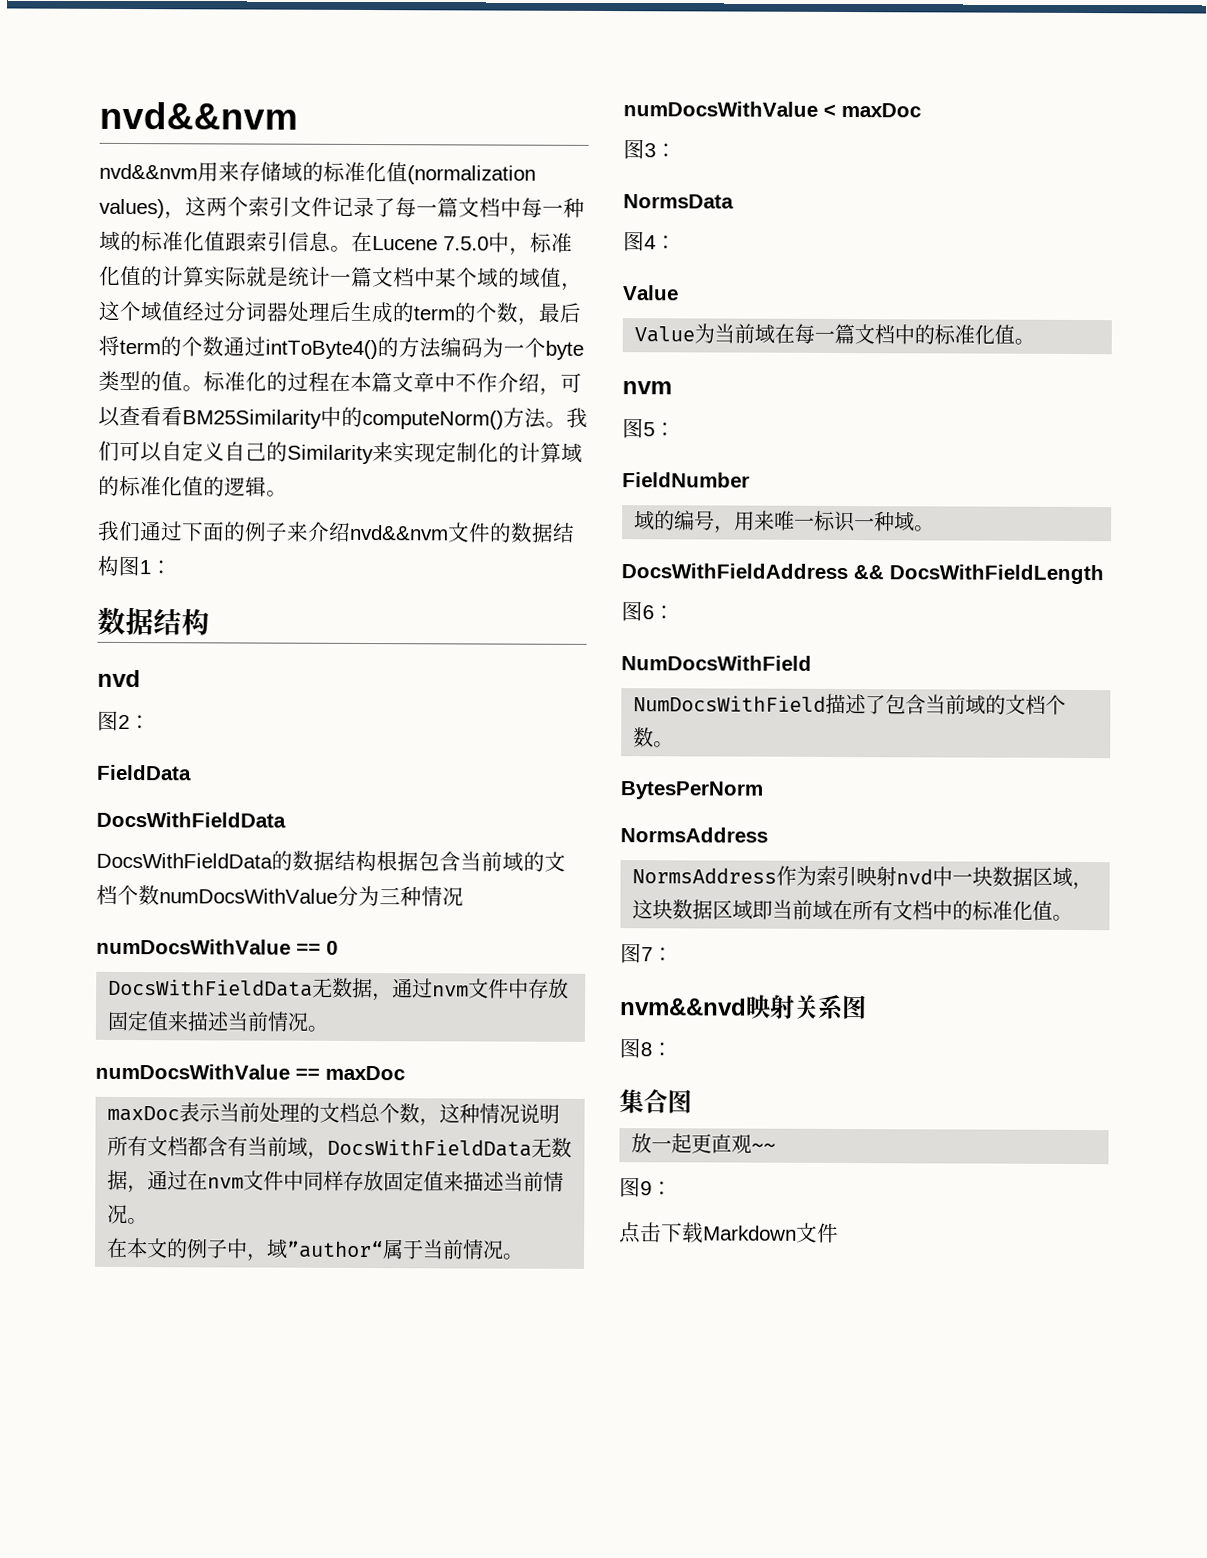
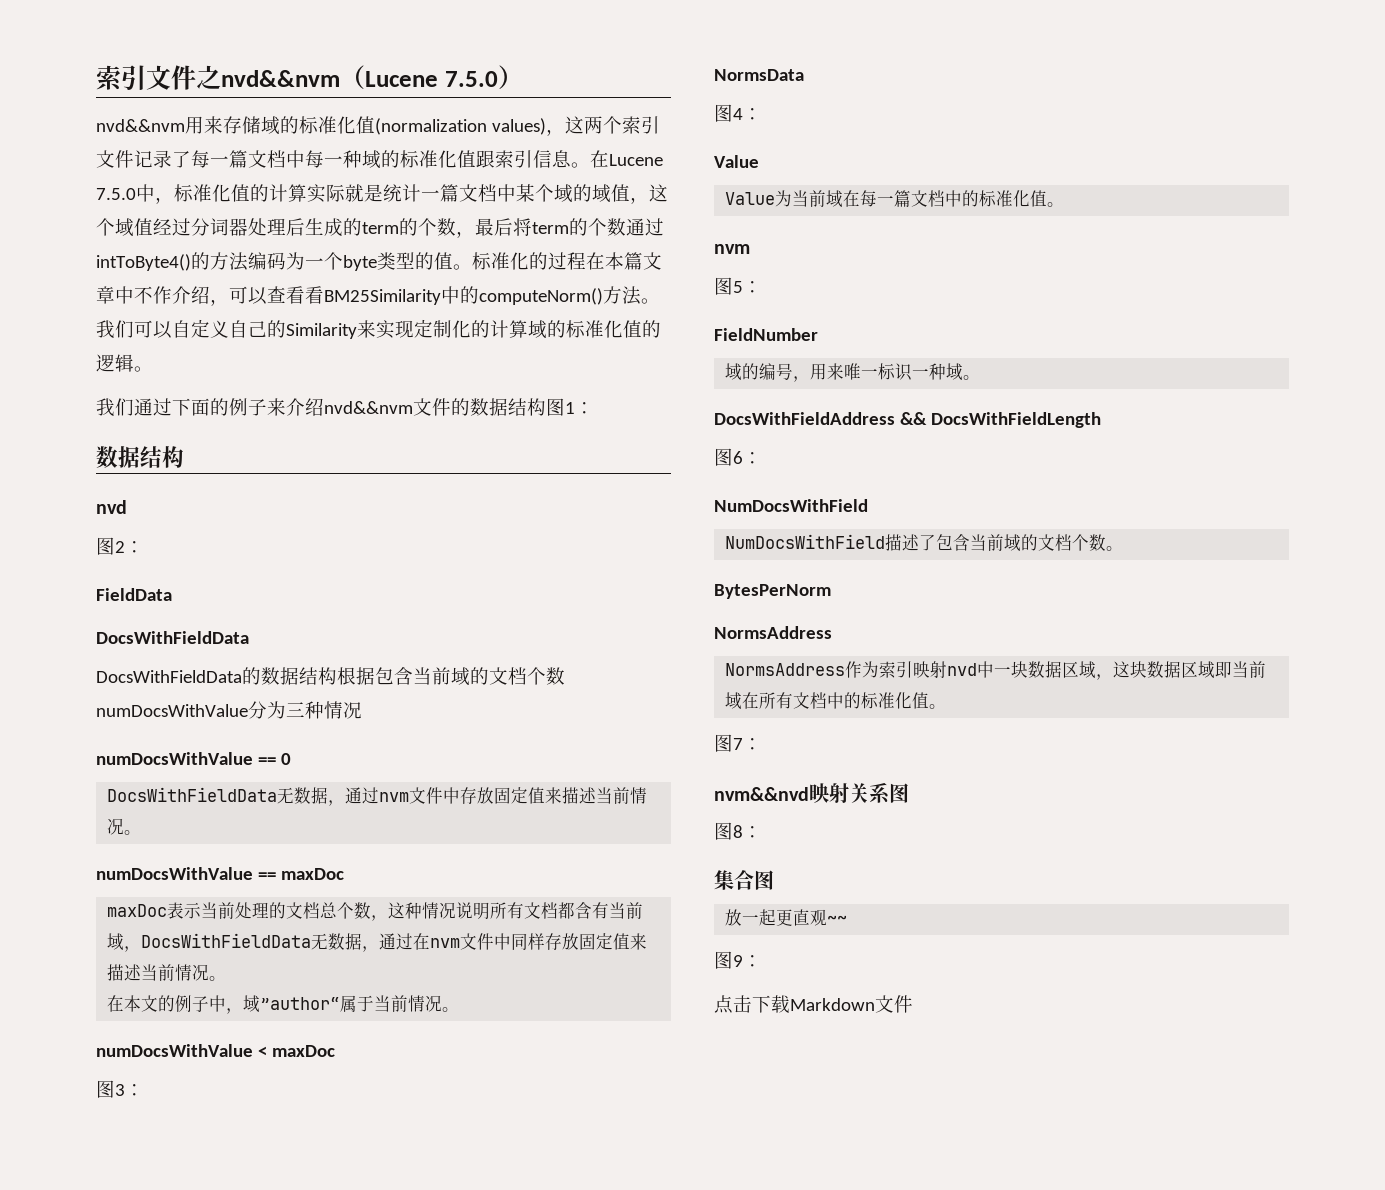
[99,101,298,130] nvd&&nvm -> [95,65,523,91] 索引文件之nvd&&nvm（Lucene 7.5.0）

